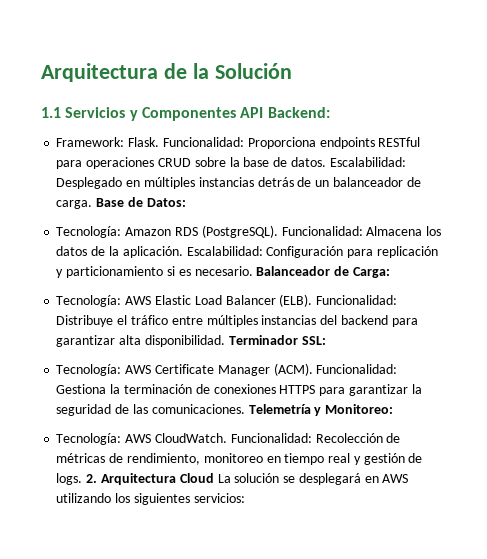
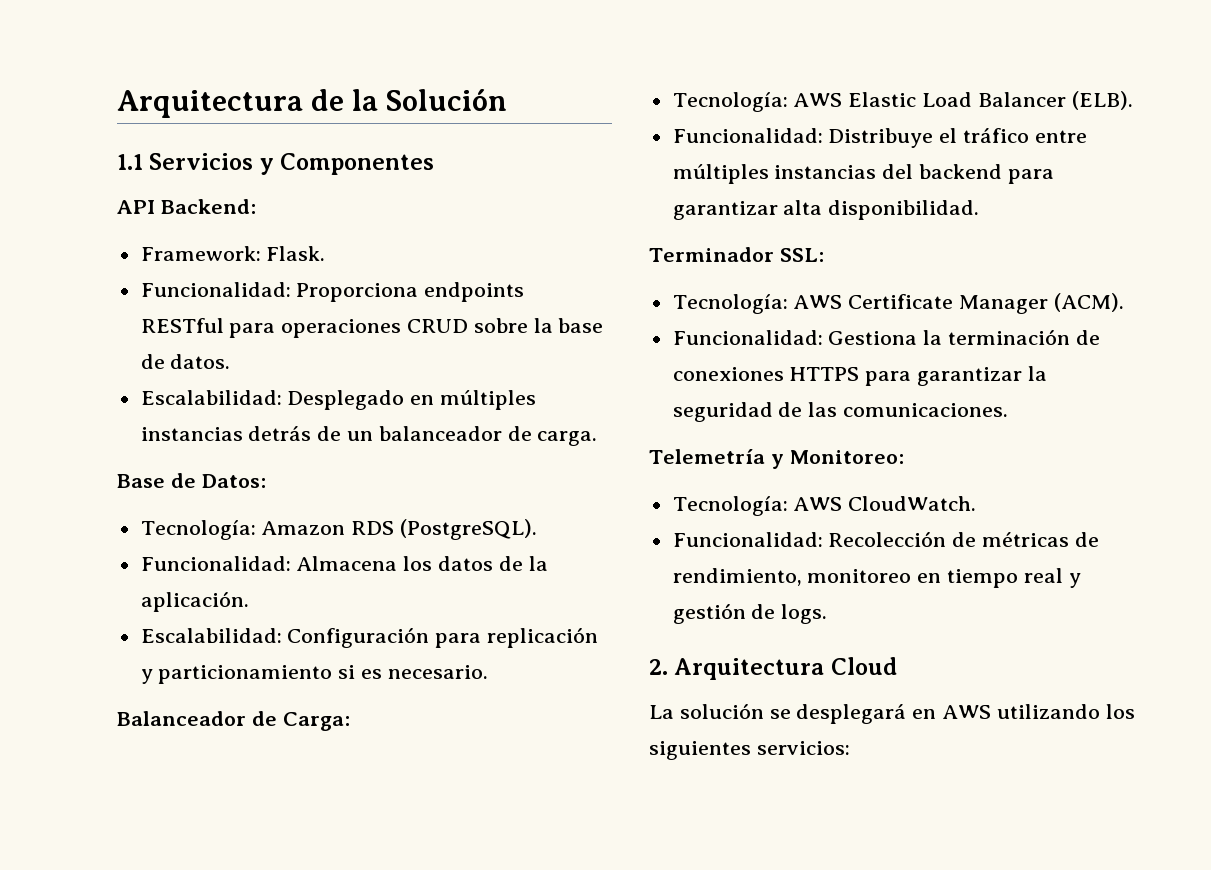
(236, 114) none -> (435, 164) //
(160, 142) none -> (326, 253) //
(326, 162) none -> (231, 361) //
(93, 204) none -> (598, 438) //
(278, 231) none -> (538, 529) //
(183, 252) none -> (249, 601) //
(253, 271) none -> (488, 672) //
(313, 300) none -> (1133, 100) //
(225, 341) none -> (980, 210) //
(313, 369) none -> (1124, 302) //
(245, 409) none -> (1009, 410) //
(227, 438) none -> (977, 503) //
(83, 479) none -> (828, 614) //
(214, 478) none -> (897, 666) //

